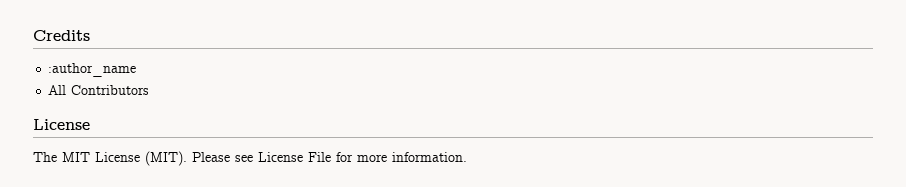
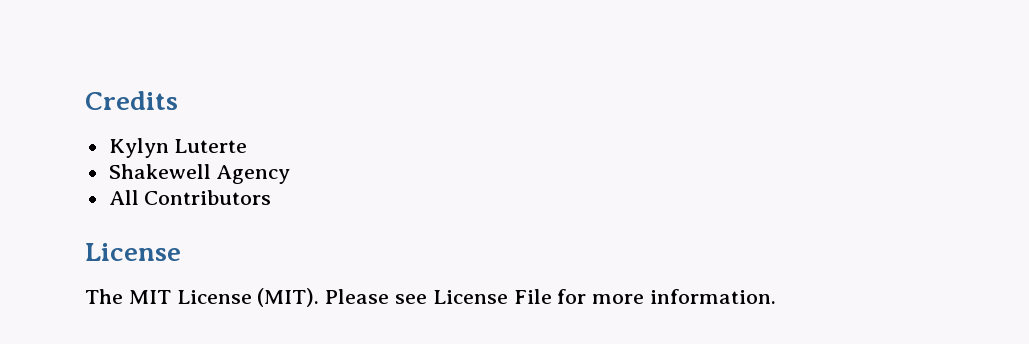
[48,63,137,77] :author_name -> [108,138,248,158] [108,164,291,184] Kylyn Luterte // Shakewell Agency

